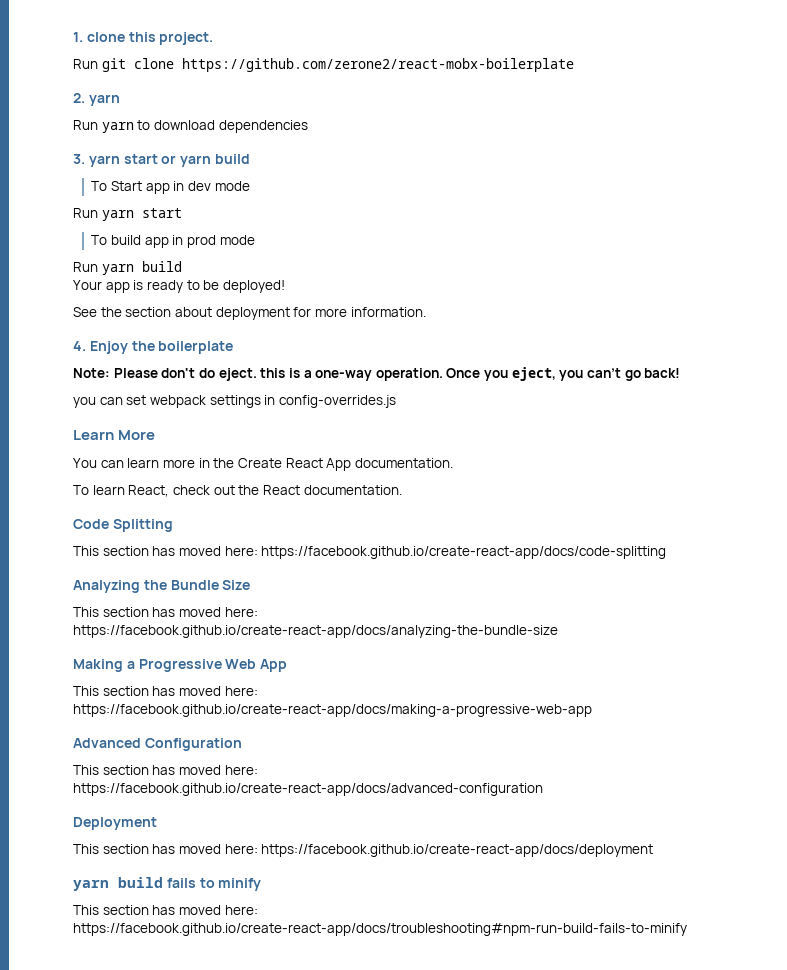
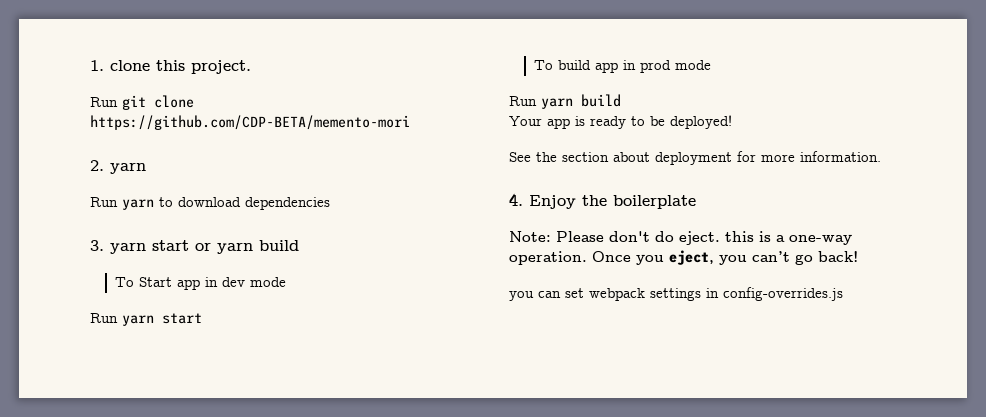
[181,58,574,72] https://github.com/zerone2/react-mobx-boilerplate -> [90,115,410,130] https://github.com/CDP-BETA/memento-mori
[73,430,156,440] [73,458,453,471] [73,485,402,497] [73,519,173,532] [73,546,667,559] [73,580,251,593] [73,607,258,617] [73,625,558,638] [73,659,288,672] [73,686,258,696] [73,704,592,717] [73,738,242,751] [73,765,258,775] [73,783,543,796] [73,817,157,830] [73,844,654,857] [73,877,262,891] [73,905,258,915] [73,923,687,936] // Learn More // You can learn more in the Create React App documentation. // To learn React, check out the React documentation. // Code Splitting // This section has moved here: https://facebook.github.io/create-react-app/docs/code-splitting // Analyzing the Bundle Size // This section has moved here: https://facebook.github.io/create-react-app/docs/analyzing-the-bundle-size // Making a Progressive Web App // This section has moved here: https://facebook.github.io/create-react-app/docs/making-a-progressive-web-app // Advanced Configuration // This section has moved here: https://facebook.github.io/create-react-app/docs/advanced-configuration // Deployment // This section has moved here: https://facebook.github.io/create-react-app/docs/deployment // yarn build fails to minify // This section has moved here: https://facebook.github.io/create-react-app/docs/troubleshooting#npm-run-build-fails-to-minify -> (843, 294) none

